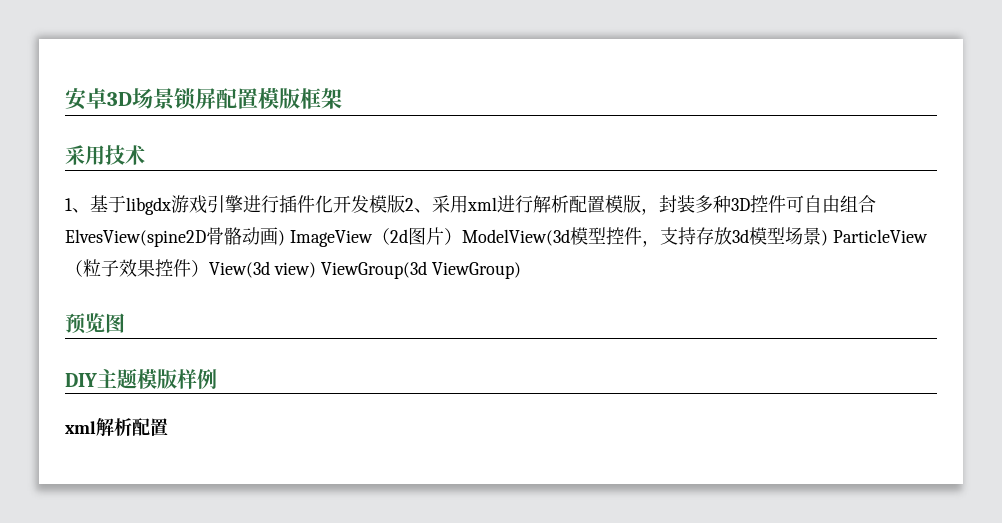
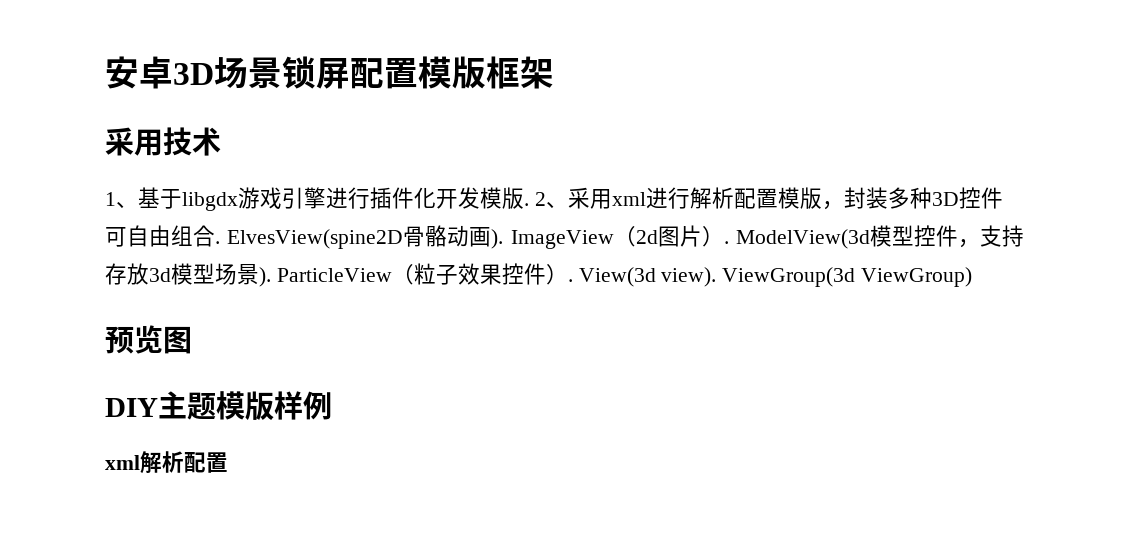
(405, 204) none -> [524,203,529,206] .
(876, 204) none -> [215,241,220,244] .
[278,230,285,246] ) -> [491,229,504,249] ).
(462, 236) none -> [723,241,729,244] .
[820,230,828,246] ) -> [259,267,271,287] ).
[209,261,316,278] View(3d view) -> [567,267,717,287] . View(3d view).

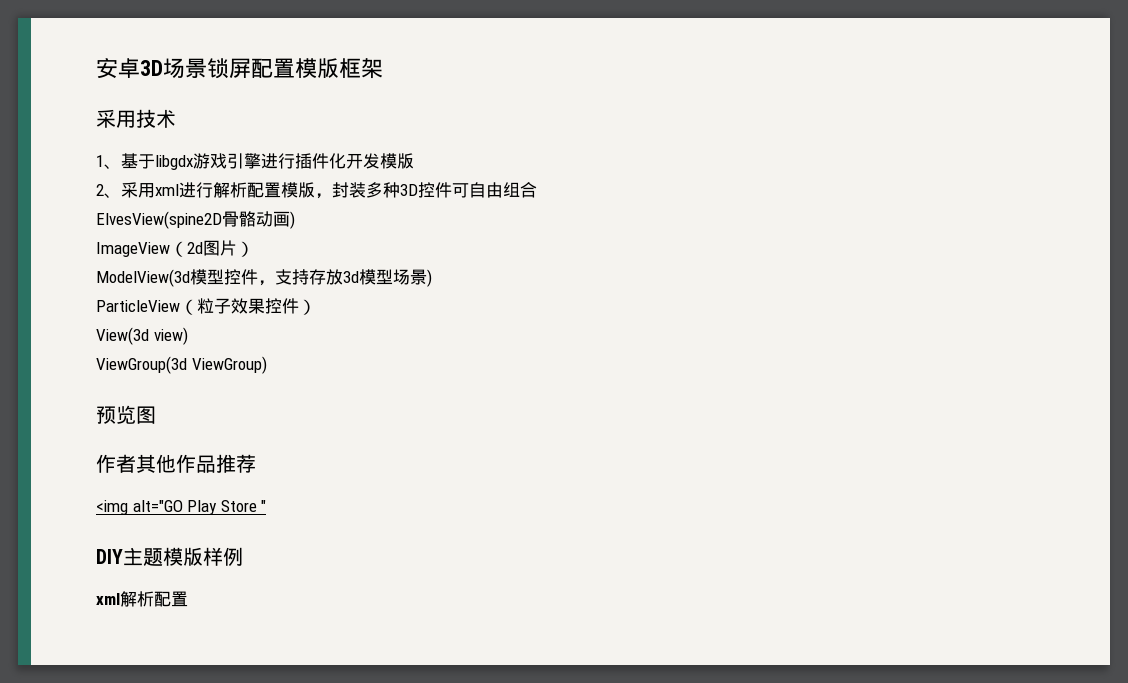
[524,203,529,206] . -> (414, 161) //
[215,241,220,244] . -> (537, 190) //
[491,229,504,249] ). -> [290,211,295,229] ) //
[723,241,729,244] . -> (254, 249) //
[259,267,271,287] ). -> [427,269,432,287] ) //
[567,267,717,287] . View(3d view). -> [96,327,188,345] // View(3d view) //
(192, 340) none -> [96,454,256,473] [96,500,267,515] // 作者其他作品推荐 // <img alt="GO Play Store "

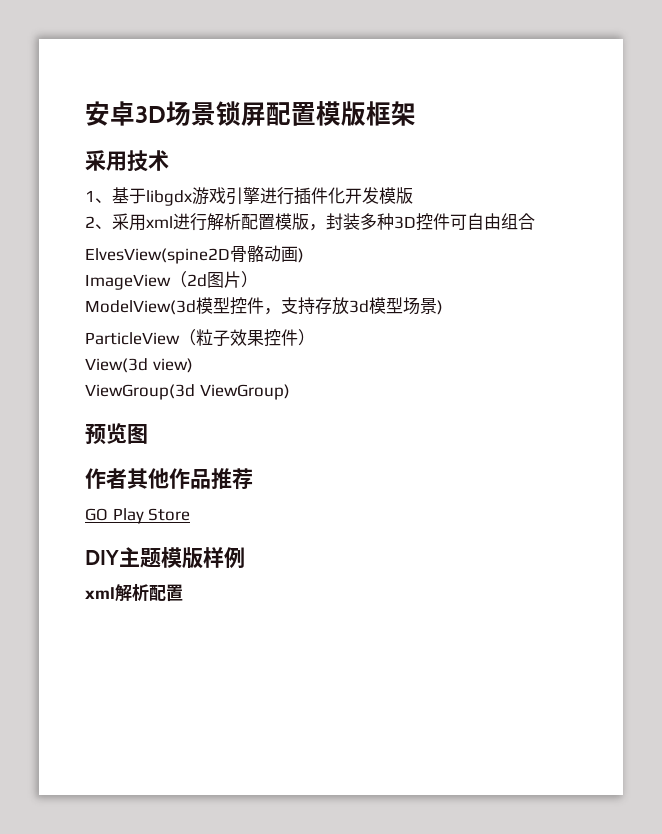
[96,500,183,515] <img alt="GO -> [85,508,108,521] GO
[261,500,267,512] " -> (191, 514) none

